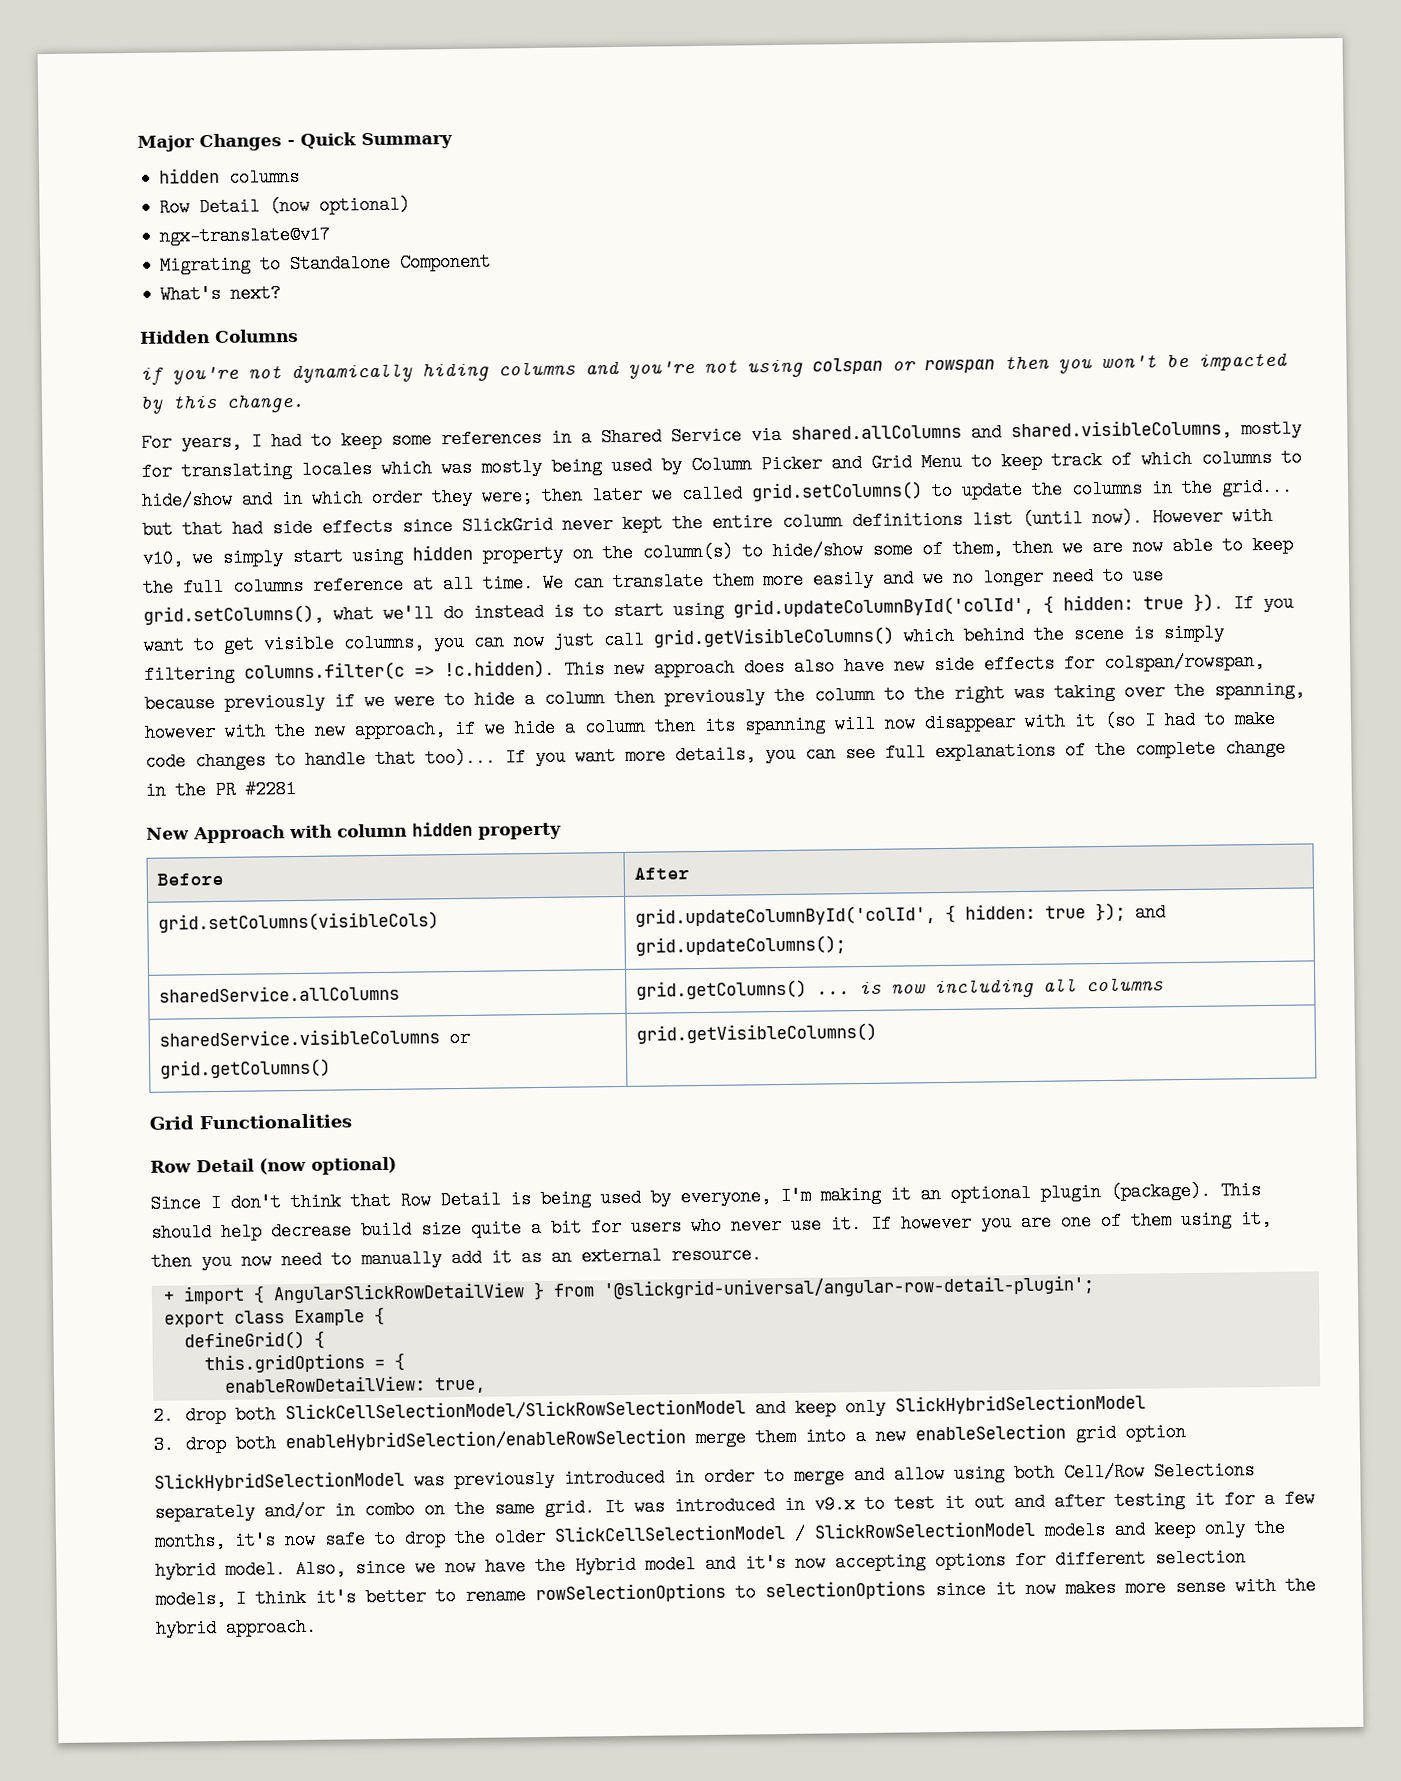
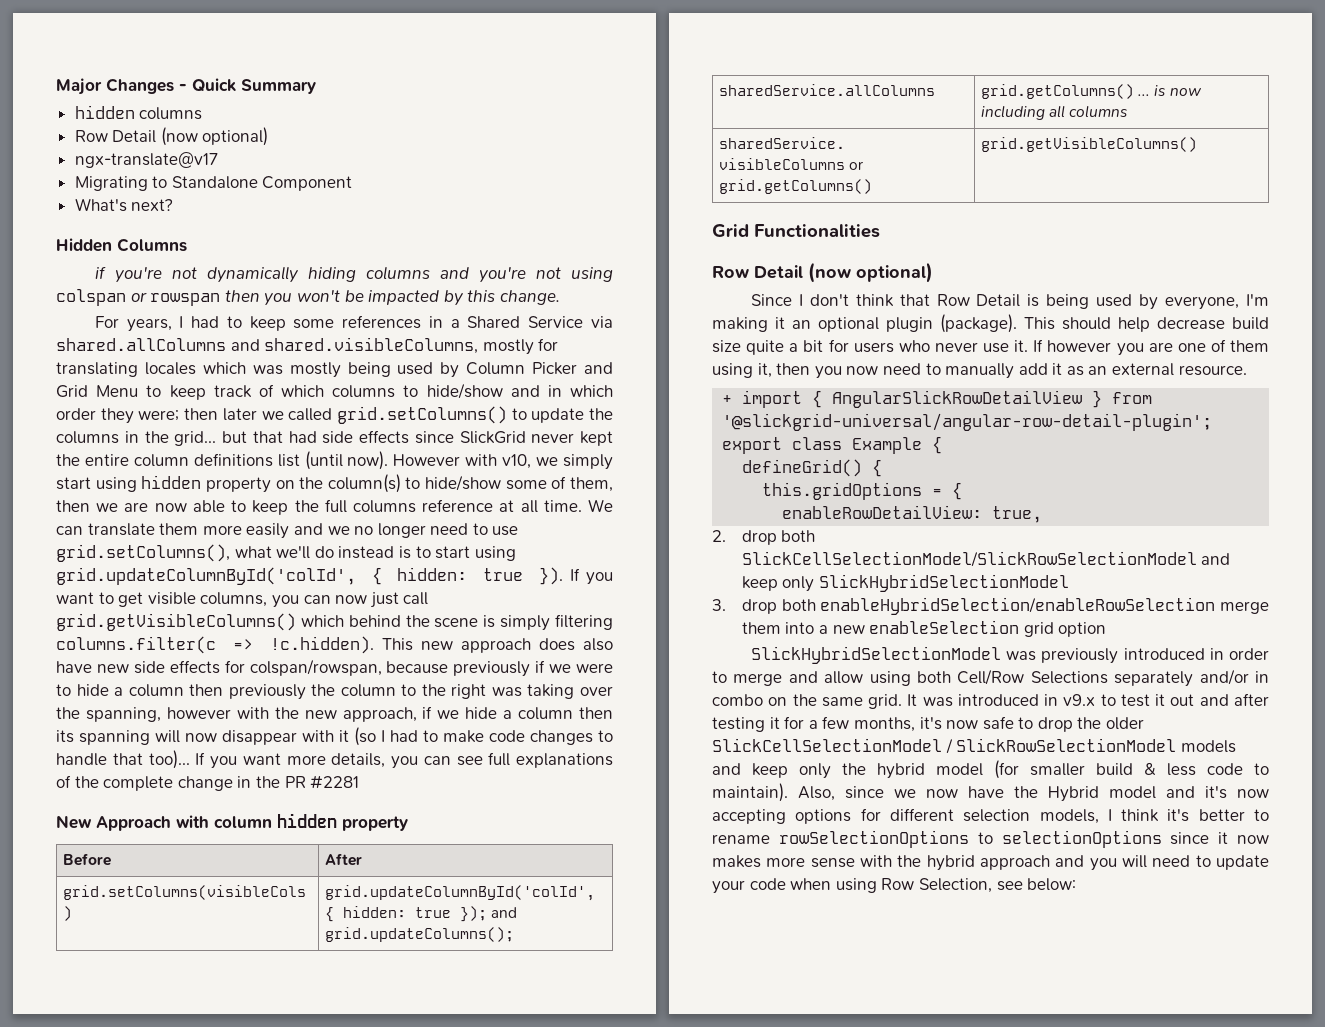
[225,1560,286,1579] model. -> [936,760,1269,779] [712,783,788,802] model (for smaller build & less code to maintain).
[225,1617,317,1637] approach. -> [980,855,1269,871] [712,878,1077,894] approach and you will need to update your code when using Row Selection, see below:

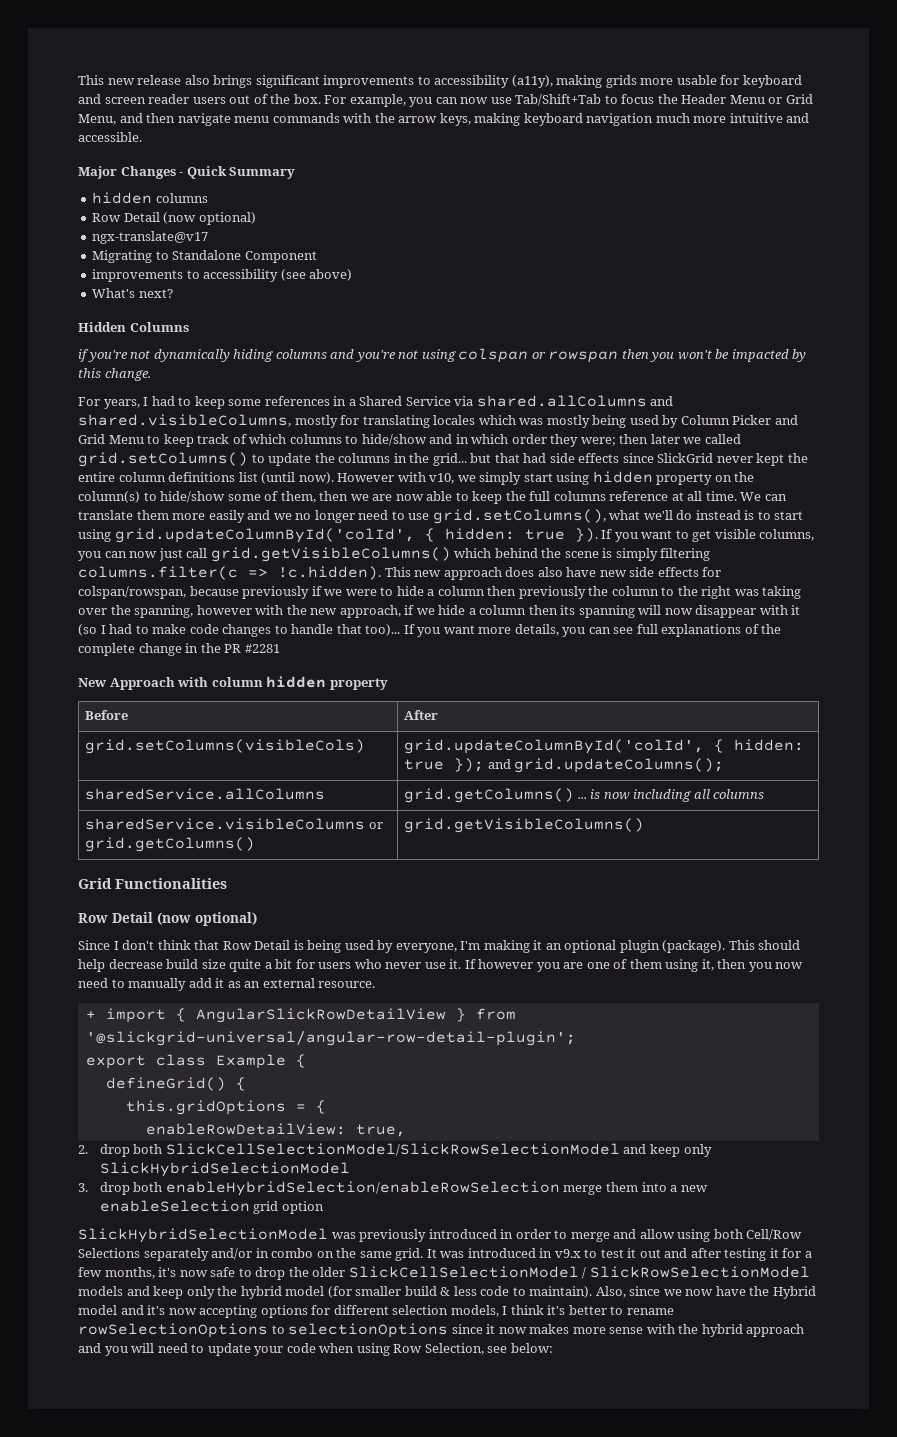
(56, 86) none -> [78,75,802,88] [78,94,813,107] [78,113,810,126] [78,132,142,142] This new release also brings significant improvements to accessibility (a11y), making grids more usable for keyboard and screen reader users out of the box. For example, you can now use Tab/Shift+Tab to focus the Header Menu or Grid Menu, and then navigate menu commands with the arrow keys, making keyboard navigation much more intuitive and accessible. //
(353, 183) none -> [92,269,353,282] // improvements to accessibility (see above)

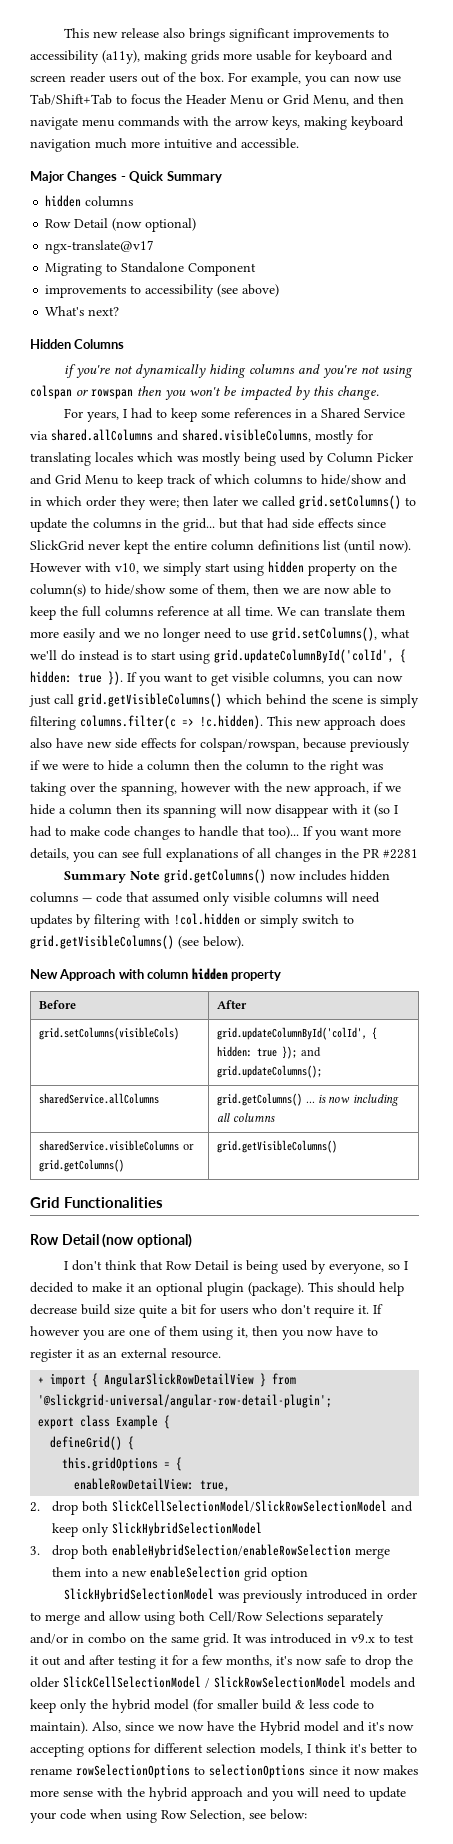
[518,586,586,599] previously -> (220, 765) none
[761,624,782,634] [78,643,182,656] the complete change -> [257,848,321,862] all changes
(280, 648) none -> [64,869,391,883] [30,892,380,906] [30,913,354,928] [30,935,244,949] // Summary Note grid.getColumns() now includes hidden columns — code that assumed only visible columns will need updates by filtering with !col.hidden or simply switch to grid.getVisibleColumns() (see below).
[78,940,110,950] Since -> (192, 1241) none
[460,940,530,953] I'm making -> [388,1261,409,1270] [30,1282,122,1293] so I decided to make
[385,962,446,969] never use -> [281,1304,354,1318] don't require
[78,978,212,991] need to manually add -> [336,1326,378,1336] [30,1349,72,1362] have to register

